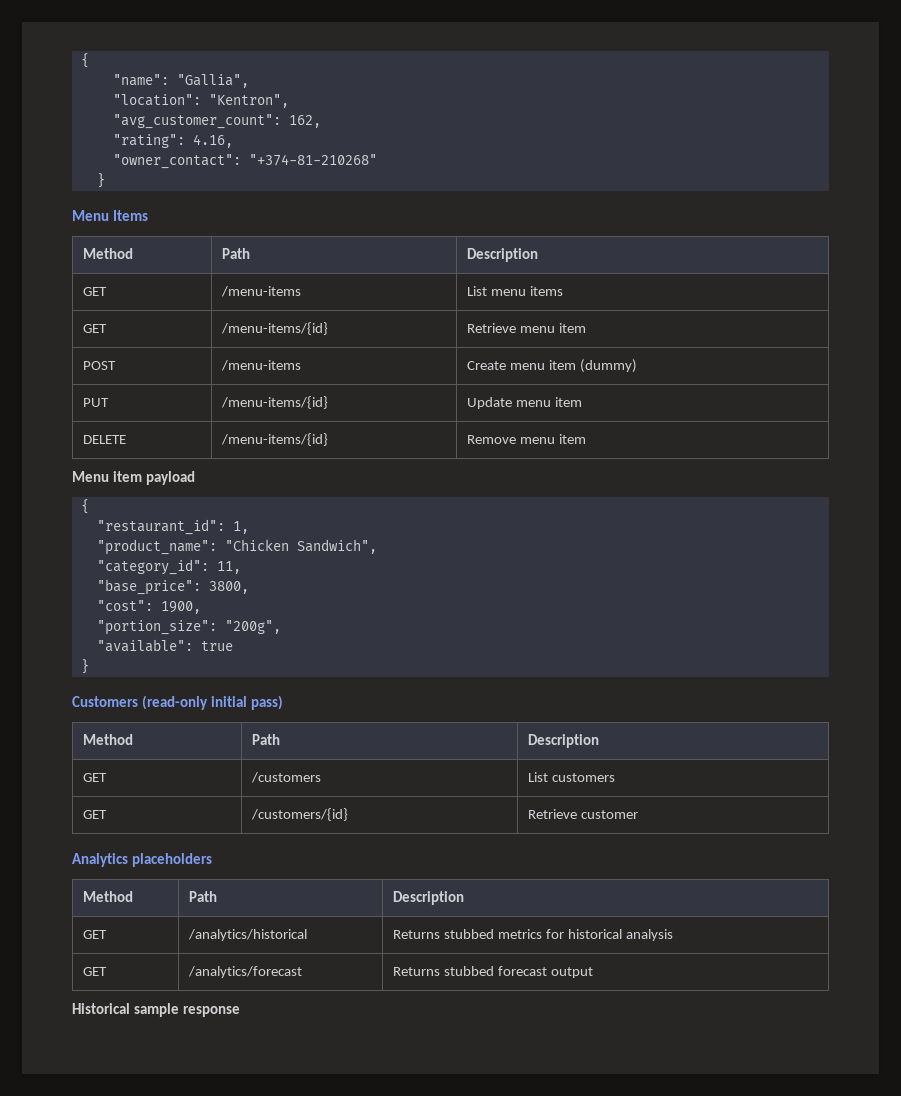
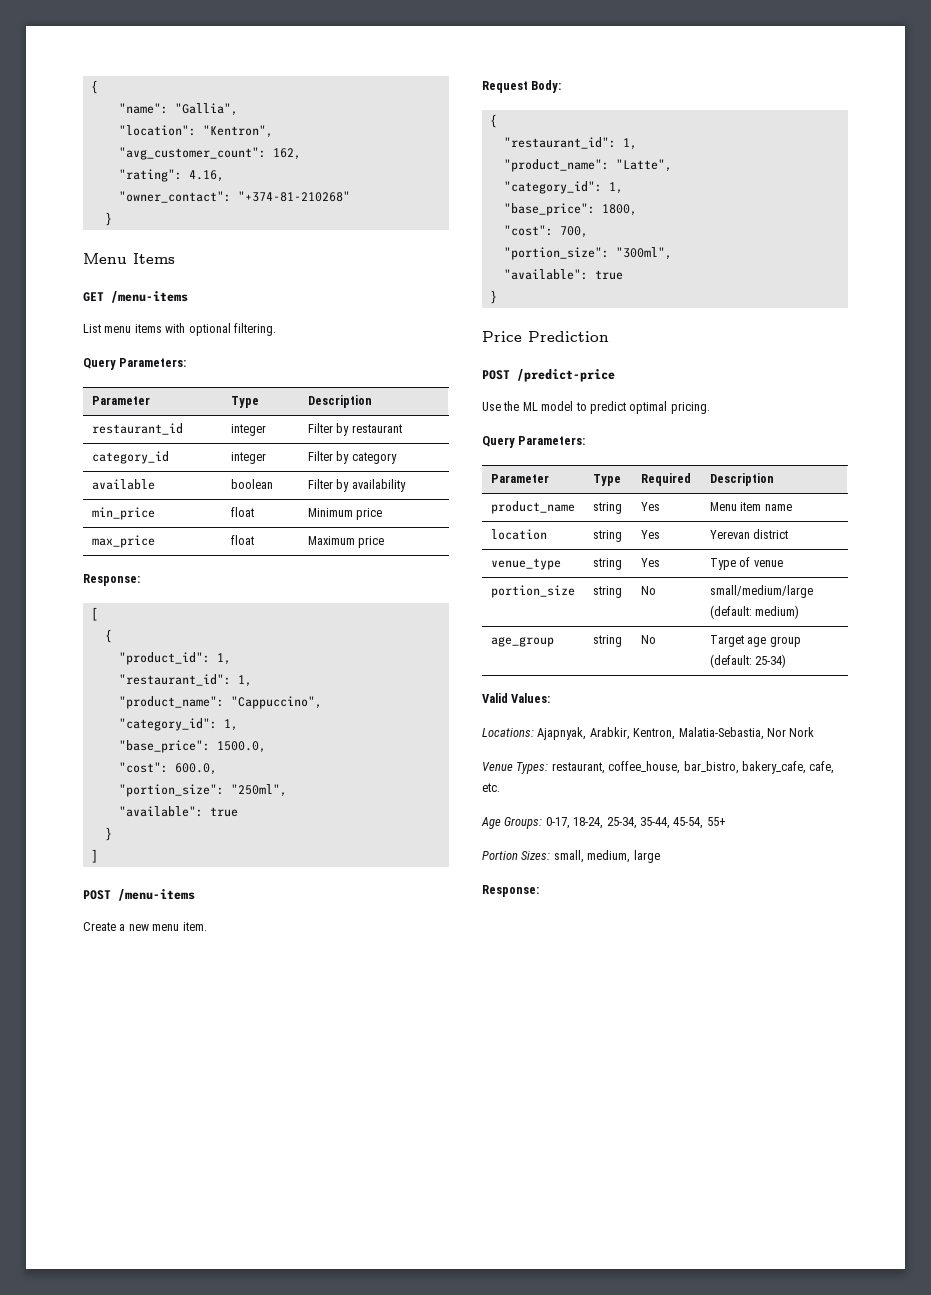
[83,248,134,259] [222,248,251,259] [467,248,539,262] [83,287,108,296] [221,286,302,297] [467,286,564,296] [83,324,108,333] [221,322,329,335] [467,323,587,333] [83,361,117,370] [221,360,302,371] [467,359,638,373] [83,398,110,407] [221,396,329,409] [467,397,583,409] [83,435,127,444] [221,433,329,446] [467,434,587,444] [72,471,195,485] // Method | Path | Description // GET | /menu-items | List menu items // GET | /menu-items/{id} | Retrieve menu item // POST | /menu-items | Create menu item (dummy) // PUT | /menu-items/{id} | Update menu item // DELETE | /menu-items/{id} | Remove menu item // Menu item payload -> [83,291,188,303] [83,323,276,336] [83,358,187,370] [91,396,150,405] [230,396,259,408] [307,395,372,408] [91,423,183,435] [230,424,266,436] [307,423,402,436] [91,451,169,464] [230,452,266,464] [307,451,397,464] [91,479,155,490] [230,479,273,489] [307,479,406,492] [91,507,155,520] [230,507,254,517] [307,508,383,520] [91,535,155,548] [230,535,254,545] [307,536,385,548] [83,574,140,586] [90,607,98,621] [104,629,112,643] [118,652,231,665] [118,674,252,687] [118,696,322,709] [118,718,238,731] [118,740,266,753] [118,762,217,775] [118,784,287,797] [118,806,238,817] [104,827,112,841] [90,849,98,863] [83,889,195,901] [83,922,207,931] [482,80,562,93] // GET /menu-items // List menu items with optional filtering. // Query Parameters: // Parameter | Type | Description // restaurant_id | integer | Filter by restaurant // category_id | integer | Filter by category // available | boolean | Filter by availability // min_price | float | Minimum price // max_price | float | Maximum price // Response: // [ // { // "product_id": 1, // "restaurant_id": 1, // "product_name": "Cappuccino", // "category_id": 1, // "base_price": 1500.0, // "cost": 600.0, // "portion_size": "250ml", // "available": true // } // ] // POST /menu-items // Create a new menu item. // Request Body:
[224,539,377,554] [96,559,241,575] [96,579,249,595] [96,600,201,614] [96,620,281,635] [96,639,233,652] [80,659,89,674] [72,695,284,710] [83,734,134,745] [252,734,281,745] [528,734,600,748] [83,773,108,782] [251,772,322,783] [528,772,616,782] [83,810,108,819] [251,808,349,821] [528,809,639,819] [72,853,213,867] [83,891,134,902] [189,891,218,902] [393,891,465,905] [83,930,108,939] [188,929,308,941] [393,929,673,941] [83,967,108,976] [188,966,303,978] [393,966,594,978] [72,1003,240,1017] "Chicken Sandwich", // "category_id": 11, // "base_price": 3800, // "cost": 1900, // "portion_size": "200g", // "available": true // } // Customers (read-only initial pass) // Method | Path | Description // GET | /customers | List customers // GET | /customers/{id} | Retrieve customer // Analytics placeholders // Method | Path | Description // GET | /analytics/historical | Returns stubbed metrics for historical analysis // GET | /analytics/forecast | Returns stubbed forecast output // Historical sample response -> [615,159,672,172] [503,181,623,194] [503,203,637,216] [503,225,588,238] [503,247,672,260] [503,269,623,280] [489,290,497,304] [482,331,609,342] [482,369,615,382] [482,401,710,414] [482,436,586,448] [490,474,549,483] [592,474,621,486] [640,473,691,486] [709,473,774,486] [490,501,575,514] [592,502,622,514] [640,502,660,511] [709,502,792,511] [490,529,547,540] [592,530,622,542] [640,530,660,539] [709,529,789,539] [490,558,561,570] [592,558,622,570] [640,558,660,567] [709,557,783,570] [490,585,575,598] [592,586,622,598] [640,586,656,595] [709,585,813,598] [709,605,800,619] [490,636,554,647] [592,635,622,647] [640,635,656,644] [709,635,801,647] [709,654,787,668] [482,693,551,703] [482,727,815,740] [482,761,835,774] [482,783,500,792] [481,817,726,829] [482,850,660,863] [482,885,539,897] "Latte", // "category_id": 1, // "base_price": 1800, // "cost": 700, // "portion_size": "300ml", // "available": true // } // Price Prediction // POST /predict-price // Use the ML model to predict optimal pricing. // Query Parameters: // Parameter | Type | Required | Description // product_name | string | Yes | Menu item name // location | string | Yes | Yerevan district // venue_type | string | Yes | Type of venue // portion_size | string | No | small/medium/large (default: medium) // age_group | string | No | Target age group (default: 25-34) // Valid Values: // Locations: Ajapnyak, Arabkir, Kentron, Malatia-Sebastia, Nor Nork // Venue Types: restaurant, coffee_house, bar_bistro, bakery_cafe, cafe, etc. // Age Groups: 0-17, 18-24, 25-34, 35-44, 45-54, 55+ // Portion Sizes: small, medium, large // Response:

